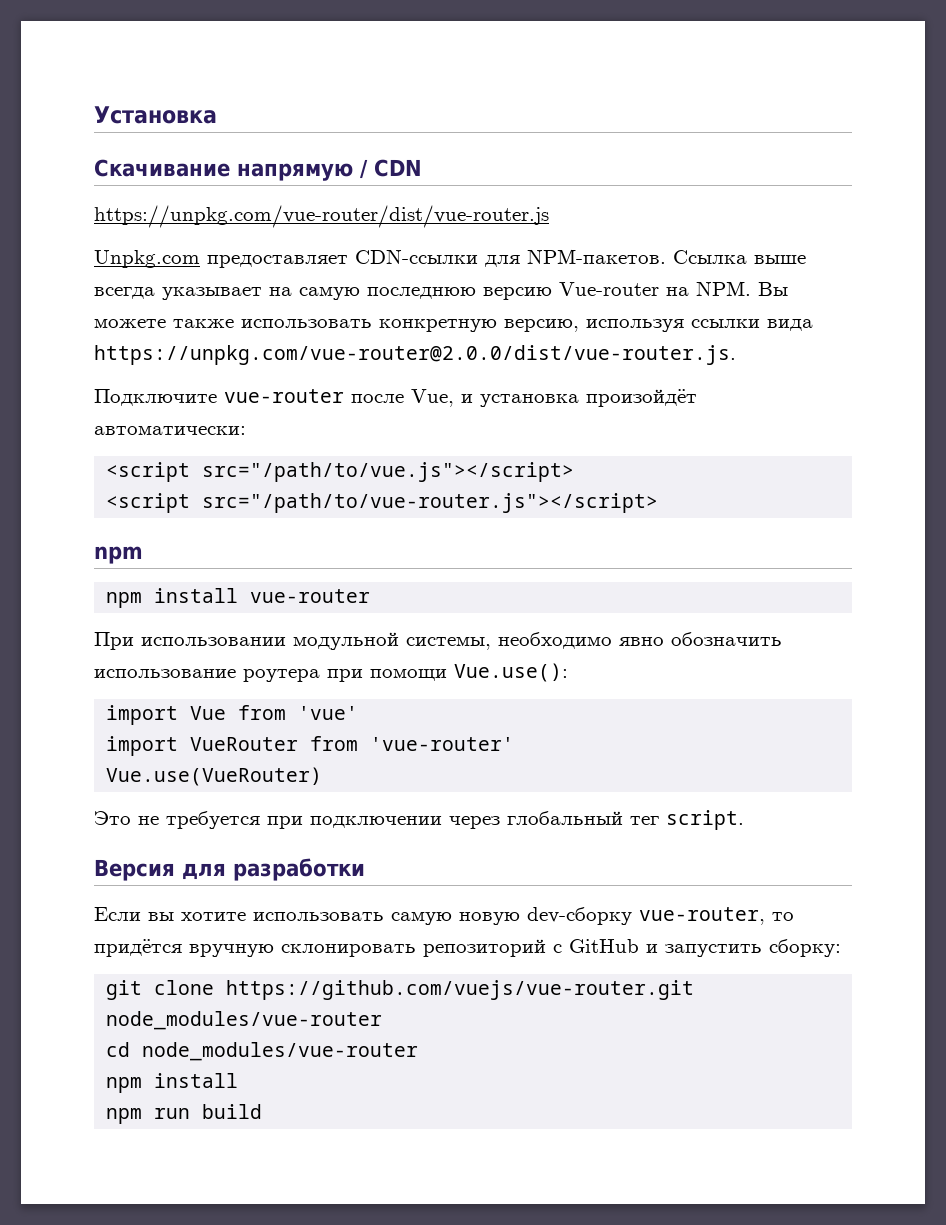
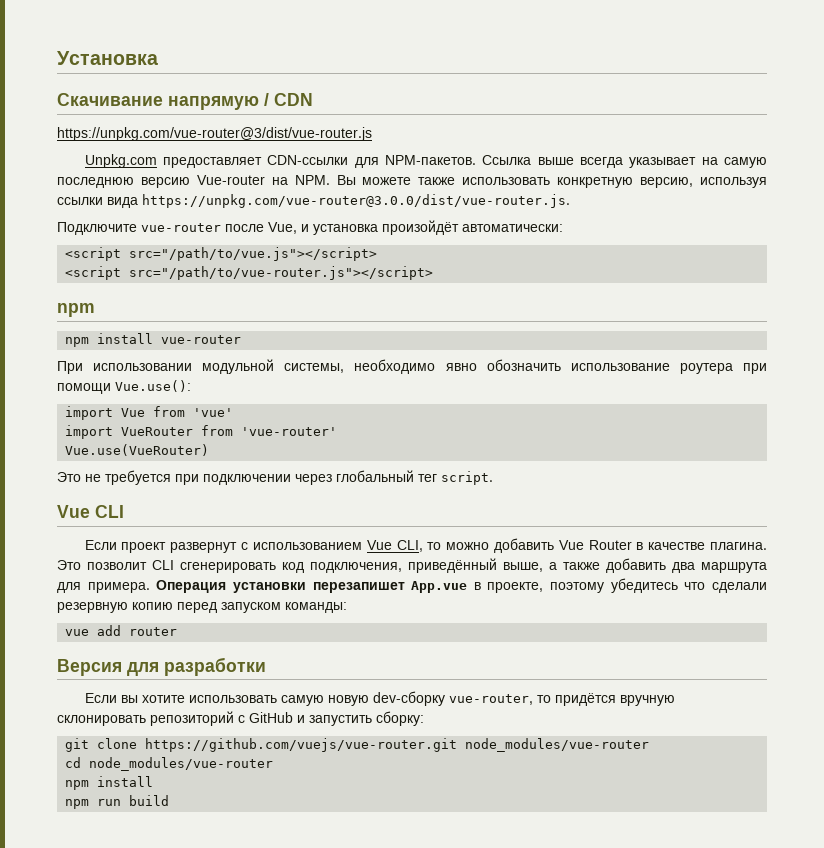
[94,205,549,228] https://unpkg.com/vue-router/dist/vue-router.js -> [57,127,372,141] https://unpkg.com/vue-router@3/dist/vue-router.js
[94,345,736,365] https://unpkg.com/vue-router@2.0.0/dist/vue-router.js. -> [142,194,570,208] https://unpkg.com/vue-router@3.0.0/dist/vue-router.js.
(744, 820) none -> [57,505,124,518] [84,538,767,553] [57,558,767,573] [57,578,767,593] [57,602,347,613] [65,625,178,636] // Vue CLI // Если проект развернут с использованием Vue CLI, то можно добавить Vue Router в качестве плагина. Это позволит CLI сгенерировать код подключения, приведённый выше, а также добавить два маршрута для примера. Операция установки перезапишет App.vue в проекте, поэтому убедитесь что сделали резервную копию перед запуском команды: // vue add router

